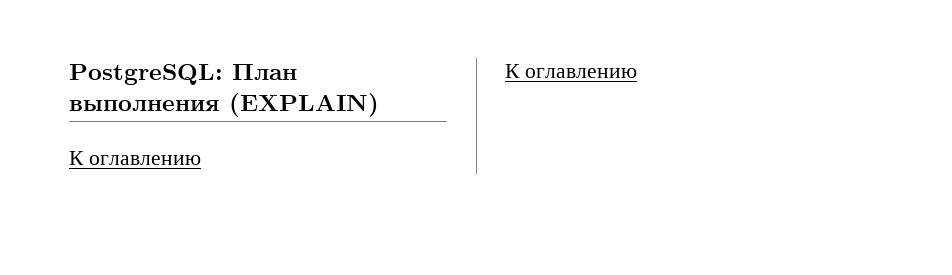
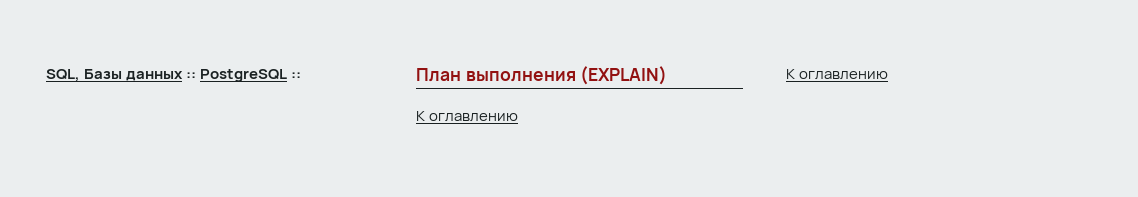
[69,64,223,85] PostgreSQL: -> [46,69,302,82] SQL, Базы данных :: PostgreSQL :: //

